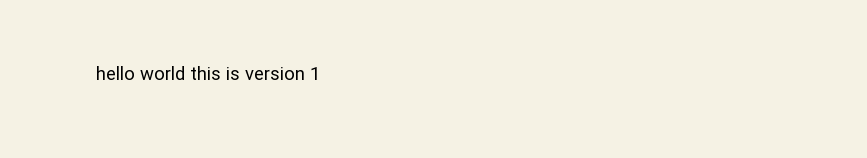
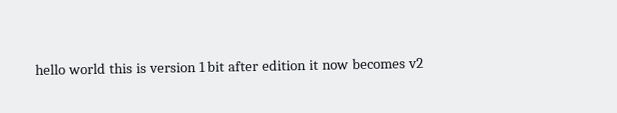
(320, 73) none -> [207,57,424,72] bit after edition it now becomes v2

